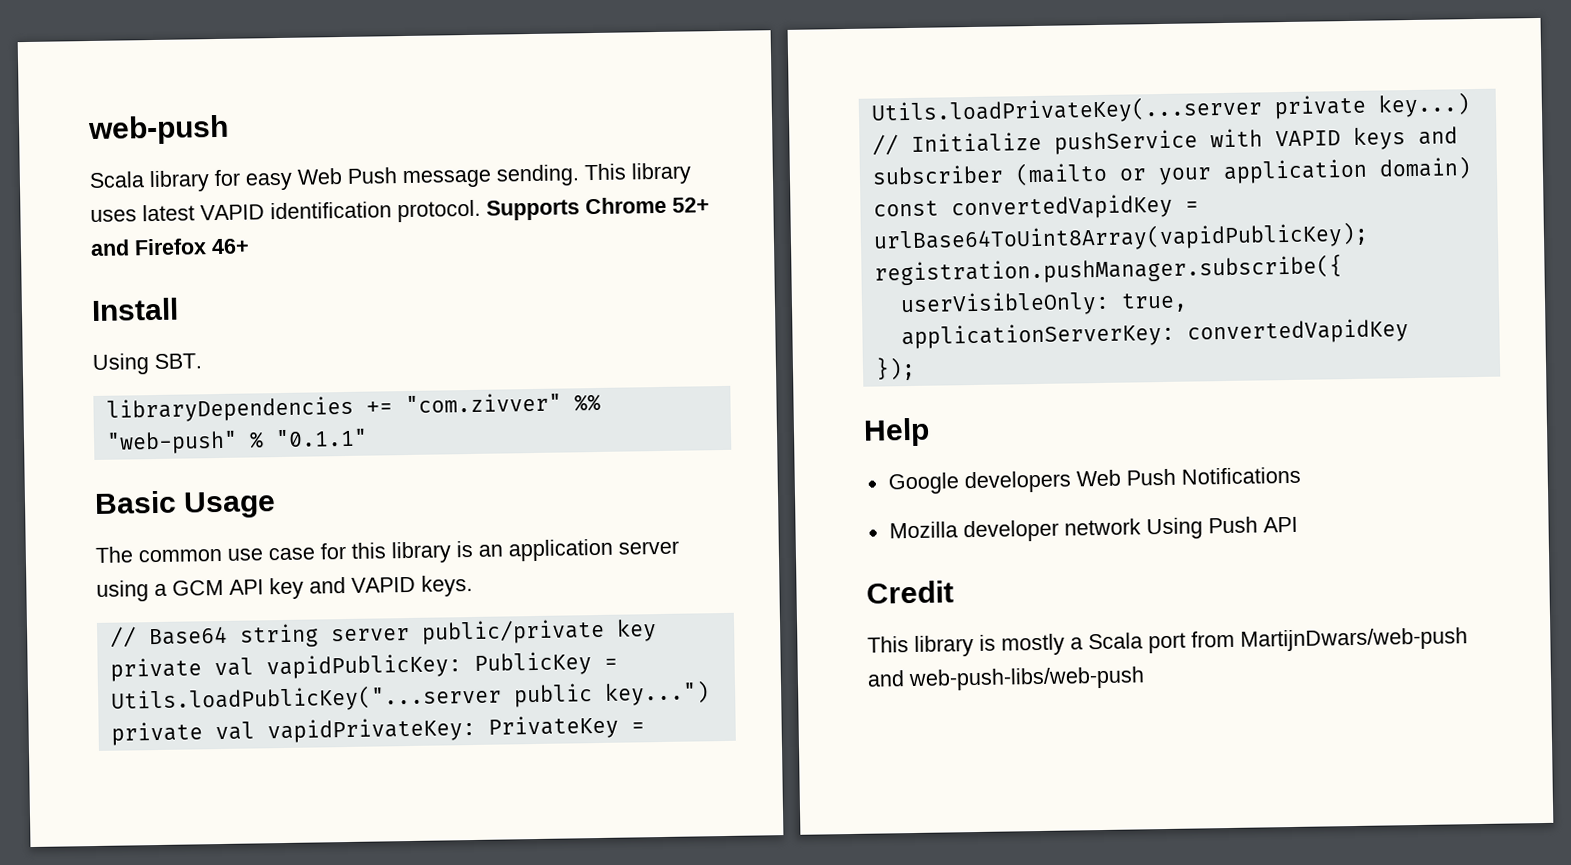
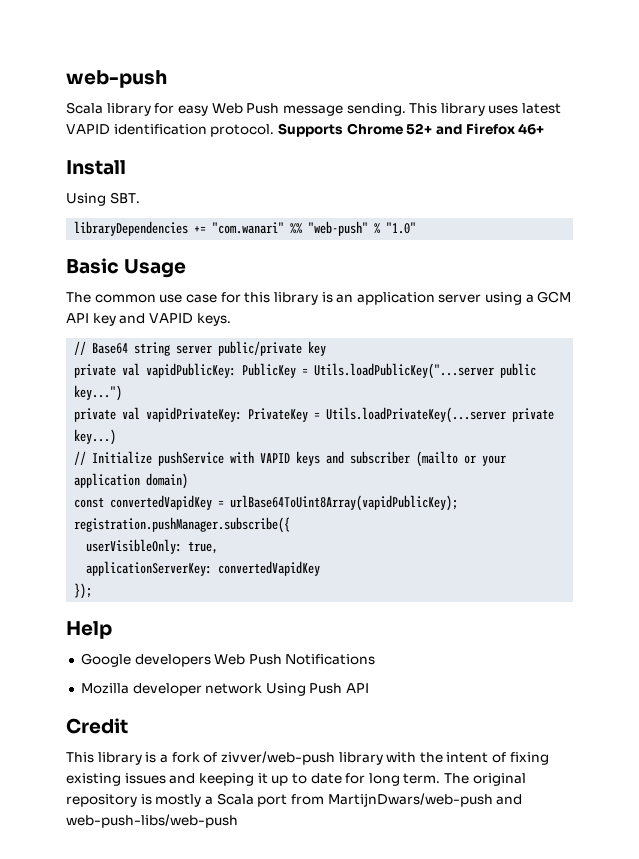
[404,392,562,414] "com.zivver" -> [212,222,285,234] "com.wanari"
[274,428,368,448] "0.1.1" -> [386,222,417,234] "1.0"
(996, 642) none -> [159,751,549,765] [66,773,526,786] [66,794,152,807] a fork of zivver/web-push library with the intent of fixing existing issues and keeping it up to date for long term. The original repository is

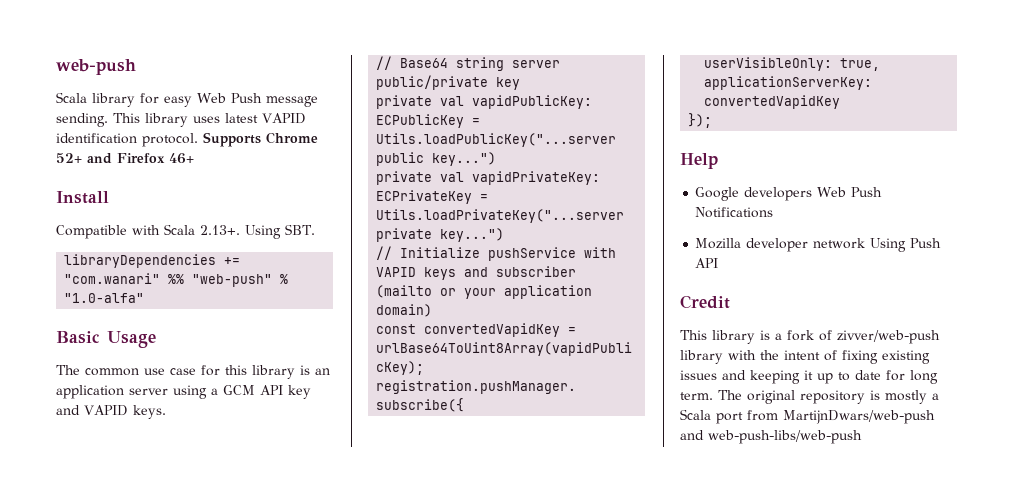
(126, 167) none -> [56,224,240,239] Compatible with Scala 2.13+.
[386,222,417,234] "1.0" -> [64,293,145,303] "1.0-alfa"
[242,363,297,378] PublicKey -> [376,114,465,128] ECPublicKey
[248,407,555,423] [74,429,117,445] PrivateKey = Utils.loadPrivateKey(...server private key...) -> [376,190,489,204] [376,209,625,223] [376,228,505,242] ECPrivateKey = Utils.loadPrivateKey("...server private key...")

